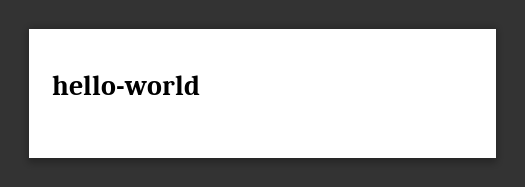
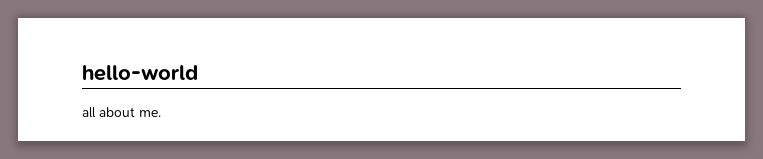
(200, 85) none -> [82,107,161,118] // all about me.

